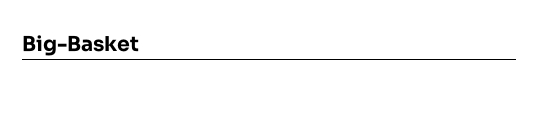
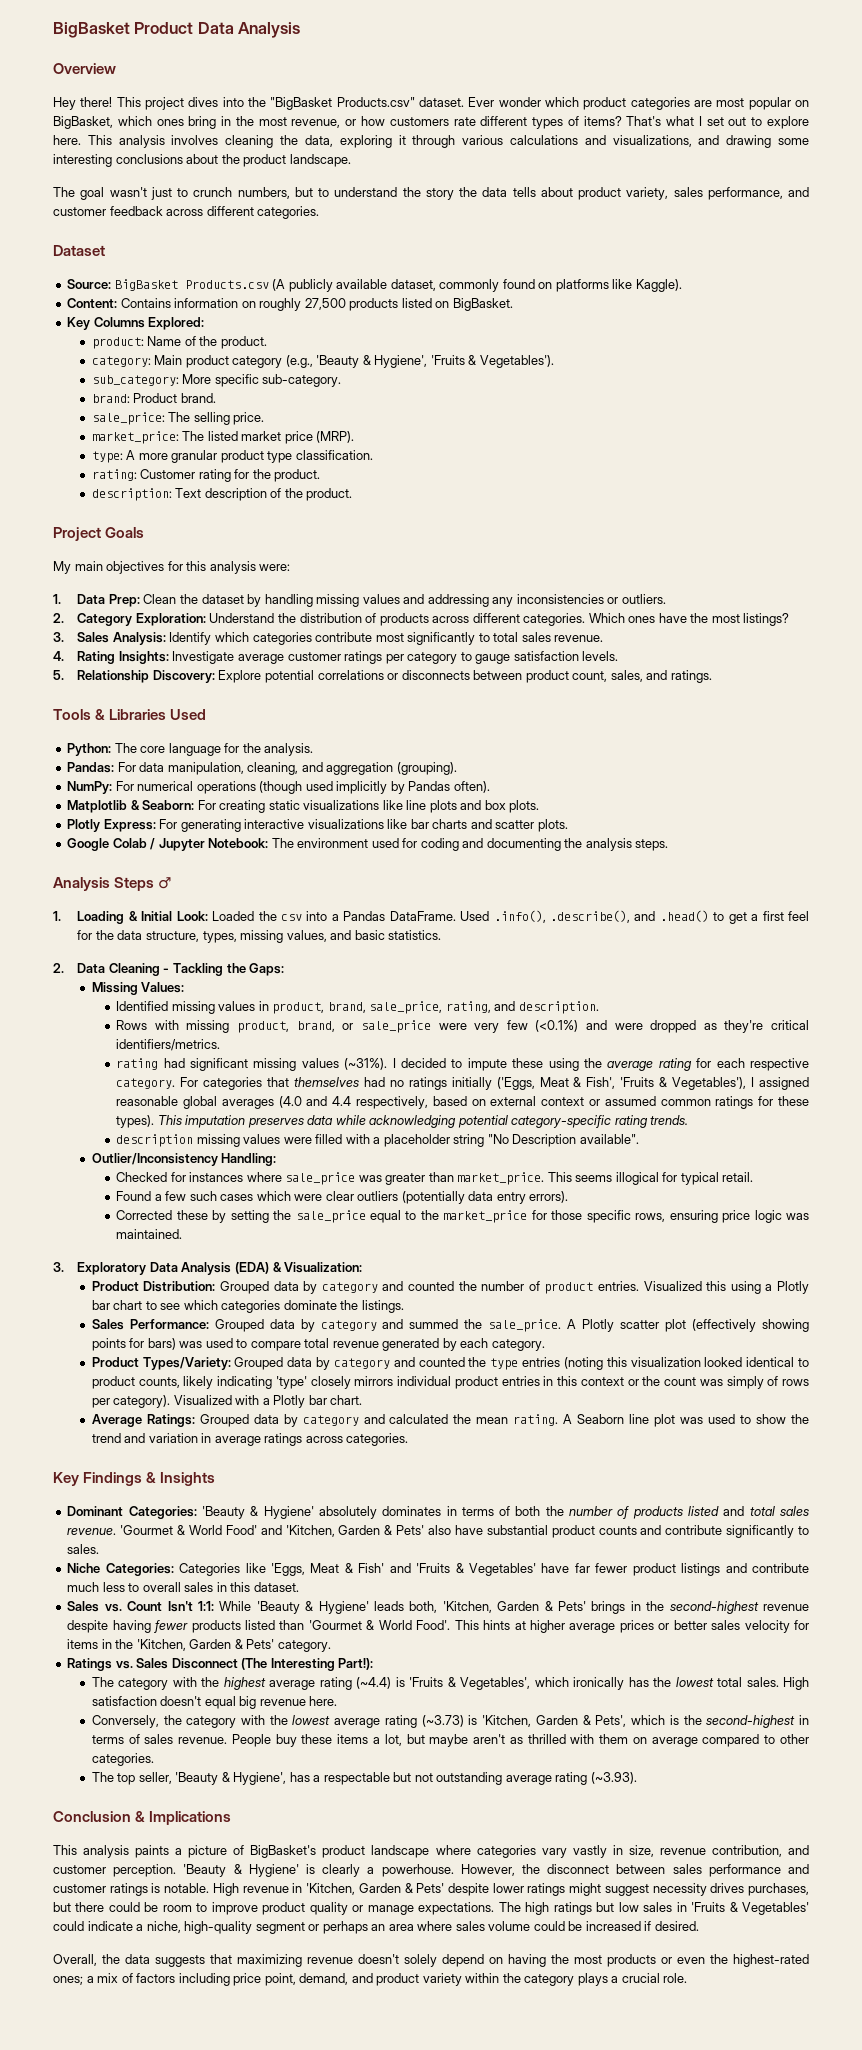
[22,35,139,56] Big-Basket -> [53,22,301,38] [53,63,116,74] [53,97,810,110] [53,116,809,129] [53,135,809,148] [53,154,351,167] [53,187,809,200] [53,206,320,219] [53,245,105,256] [67,279,682,292] [67,298,513,311] [67,317,205,330] [91,336,267,349] [91,355,554,368] [91,374,342,387] [91,393,216,403] [91,412,265,425] [91,431,355,444] [91,450,373,463] [91,469,321,482] [91,488,353,501] [53,527,145,541] [53,561,291,574] [53,594,666,607] [53,613,790,626] [53,632,604,645] [53,651,619,664] [53,670,712,683] [53,709,207,720] [67,743,314,756] [67,762,457,775] [67,781,490,794] [67,800,540,813] [67,819,568,832] [67,838,669,851] [53,877,172,891] [53,910,809,924] [77,930,442,943] [53,963,285,976] [91,982,185,995] [116,1001,599,1014] [116,1020,810,1033] [116,1039,221,1051] [116,1058,809,1071] [116,1077,810,1090] [116,1096,810,1109] [116,1115,689,1128] [116,1134,639,1147] [91,1153,277,1166] [116,1172,754,1185] [116,1191,569,1204] [116,1210,810,1223] [116,1229,183,1239] [53,1262,363,1275] [91,1281,809,1294] [91,1300,404,1313] [91,1319,810,1332] [91,1338,545,1351] [91,1357,810,1370] [91,1376,809,1389] [91,1395,363,1408] [91,1414,809,1427] [91,1433,409,1446] [53,1472,216,1486] [67,1506,810,1519] [67,1525,810,1538] [67,1544,100,1554] [67,1563,810,1576] [67,1582,299,1592] [67,1601,810,1614] [67,1620,810,1633] [67,1639,331,1652] [67,1658,374,1671] [91,1677,810,1690] [91,1696,338,1709] [91,1715,809,1728] [91,1734,810,1747] [91,1753,154,1766] [91,1772,637,1785] [53,1811,232,1825] [53,1845,809,1858] [53,1864,810,1877] [53,1883,809,1896] [53,1902,810,1915] [53,1921,699,1934] [53,1954,809,1967] [53,1973,688,1986] BigBasket Product Data Analysis // Overview // Hey there! This project dives into the "BigBasket Products.csv" dataset. Ever wonder which product categories are most popular on BigBasket, which ones bring in the most revenue, or how customers rate different types of items? That's what I set out to explore here. This analysis involves cleaning the data, exploring it through various calculations and visualizations, and drawing some interesting conclusions about the product landscape. // The goal wasn't just to crunch numbers, but to understand the story the data tells about product variety, sales performance, and customer feedback across different categories. // Dataset // Source: BigBasket Products.csv (A publicly available dataset, commonly found on platforms like Kaggle). // Content: Contains information on roughly 27,500 products listed on BigBasket. // Key Columns Explored: // product: Name of the product. // category: Main product category (e.g., 'Beauty & Hygiene', 'Fruits & Vegetables'). // sub_category: More specific sub-category. // brand: Product brand. // sale_price: The selling price. // market_price: The listed market price (MRP). // type: A more granular product type classification. // rating: Customer rating for the product. // description: Text description of the product. // Project Goals // My main objectives for this analysis were: // 1. Data Prep: Clean the dataset by handling missing values and addressing any inconsistencies or outliers. // 2. Category Exploration: Understand the distribution of products across different categories. Which ones have the most listings? // 3. Sales Analysis: Identify which categories contribute most significantly to total sales revenue. // 4. Rating Insights: Investigate average customer ratings per category to gauge satisfaction levels. // 5. Relationship Discovery: Explore potential correlations or disconnects between product count, sales, and ratings. // Tools & Libraries Used // Python: The core language for the analysis. // Pandas: For data manipulation, cleaning, and aggregation (grouping). // NumPy: For numerical operations (though used implicitly by Pandas often). // Matplotlib & Seaborn: For creating static visualizations like line plots and box plots. // Plotly Express: For generating interactive visualizations like bar charts and scatter plots. // Google Colab / Jupyter Notebook: The environment used for coding and documenting the analysis steps. // Analysis Steps ♂ // 1. Loading & Initial Look: Loaded the csv into a Pandas DataFrame. Used .info(), .describe(), and .head() to get a first feel for the data structure, types, missing values, and basic statistics. // 2. Data Cleaning - Tackling the Gaps: // Missing Values: // Identified missing values in product, brand, sale_price, rating, and description. // Rows with missing product, brand, or sale_price were very few (<0.1%) and were dropped as they're critical identifiers/metrics. // rating had significant missing values (~31%). I decided to impute these using the average rating for each respective category. For categories that themselves had no ratings initially ('Eggs, Meat & Fish', 'Fruits & Vegetables'), I assigned reasonable global averages (4.0 and 4.4 respectively, based on external context or assumed common ratings for these types). This imputation preserves data while acknowledging potential category-specific rating trends. // description missing values were filled with a placeholder string "No Description available". // Outlier/Inconsistency Handling: // Checked for instances where sale_price was greater than market_price. This seems illogical for typical retail. // Found a few such cases which were clear outliers (potentially data entry errors). // Corrected these by setting the sale_price equal to the market_price for those specific rows, ensuring price logic was maintained. // 3. Exploratory Data Analysis (EDA) & Visualization: // Product Distribution: Grouped data by category and counted the number of product entries. Visualized this using a Plotly bar chart to see which categories dominate the listings. // Sales Performance: Grouped data by category and summed the sale_price. A Plotly scatter plot (effectively showing points for bars) was used to compare total revenue generated by each category. // Product Types/Variety: Grouped data by category and counted the type entries (noting this visualization looked identical to product counts, likely indicating 'type' closely mirrors individual product entries in this context or the count was simply of rows per category). Visualized with a Plotly bar chart. // Average Ratings: Grouped data by category and calculated the mean rating. A Seaborn line plot was used to show the trend and variation in average ratings across categories. // Key Findings & Insights // Dominant Categories: 'Beauty & Hygiene' absolutely dominates in terms of both the number of products listed and total sales revenue. 'Gourmet & World Food' and 'Kitchen, Garden & Pets' also have substantial product counts and contribute significantly to sales. // Niche Categories: Categories like 'Eggs, Meat & Fish' and 'Fruits & Vegetables' have far fewer product listings and contribute much less to overall sales in this dataset. // Sales vs. Count Isn't 1:1: While 'Beauty & Hygiene' leads both, 'Kitchen, Garden & Pets' brings in the second-highest revenue despite having fewer products listed than 'Gourmet & World Food'. This hints at higher average prices or better sales velocity for items in the 'Kitchen, Garden & Pets' category. // Ratings vs. Sales Disconnect (The Interesting Part!): // The category with the highest average rating (~4.4) is 'Fruits & Vegetables', which ironically has the lowest total sales. High satisfaction doesn't equal big revenue here. // Conversely, the category with the lowest average rating (~3.73) is 'Kitchen, Garden & Pets', which is the second-highest in terms of sales revenue. People buy these items a lot, but maybe aren't as thrilled with them on average compared to other categories. // The top seller, 'Beauty & Hygiene', has a respectable but not outstanding average rating (~3.93). // Conclusion & Implications // This analysis paints a picture of BigBasket's product landscape where categories vary vastly in size, revenue contribution, and customer perception. 'Beauty & Hygiene' is clearly a powerhouse. However, the disconnect between sales performance and customer ratings is notable. High revenue in 'Kitchen, Garden & Pets' despite lower ratings might suggest necessity drives purchases, but there could be room to improve product quality or manage expectations. The high ratings but low sales in 'Fruits & Vegetables' could indicate a niche, high-quality segment or perhaps an area where sales volume could be increased if desired. // Overall, the data suggests that maximizing revenue doesn't solely depend on having the most products or even the highest-rated ones; a mix of factors including price point, demand, and product variety within the category plays a crucial role.

